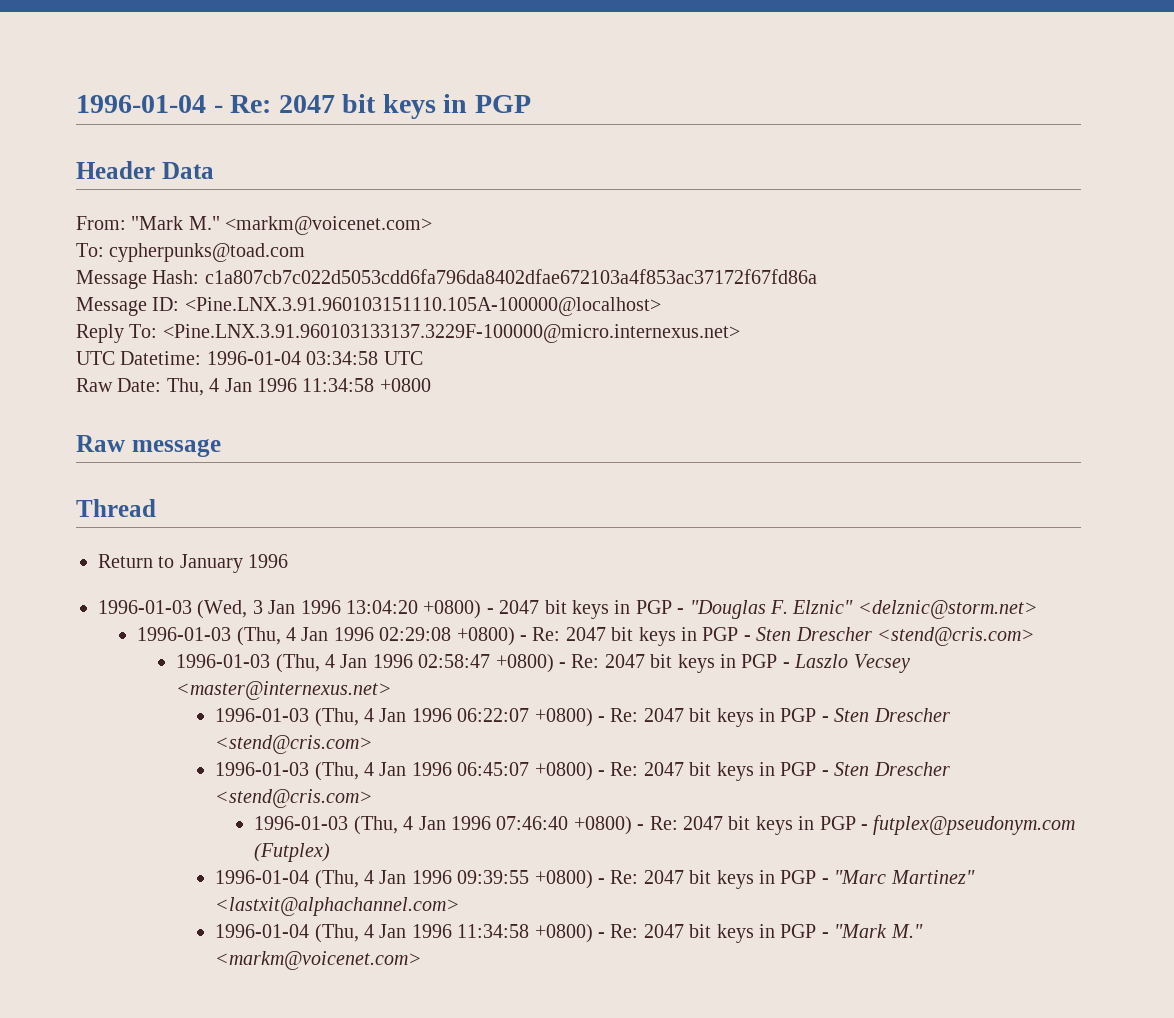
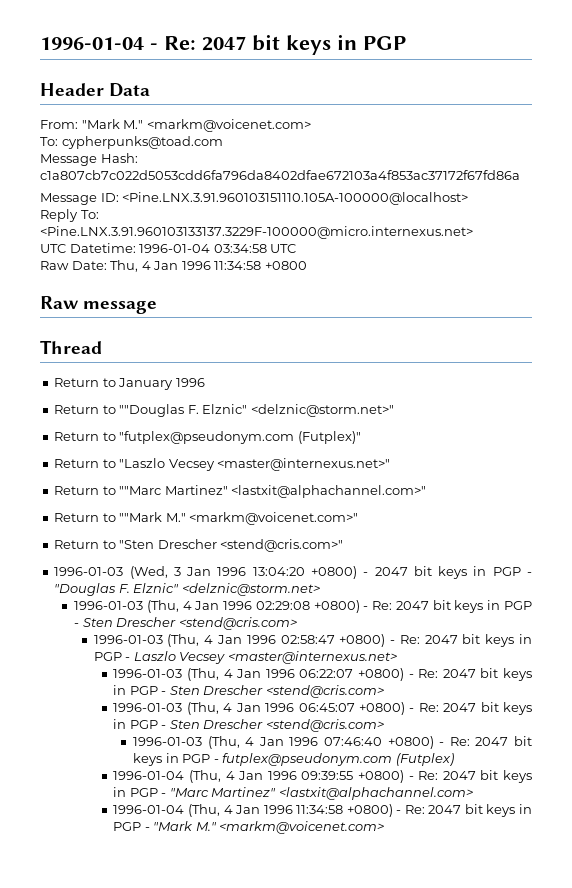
(289, 561) none -> [54,404,394,417] [54,431,361,444] [54,458,391,471] [54,485,427,498] [54,512,359,525] [54,539,344,552] // Return to ""Douglas F. Elznic" <delznic@storm.net>" // Return to "futplex@pseudonym.com (Futplex)" // Return to "Laszlo Vecsey <master@internexus.net>" // Return to ""Marc Martinez" <lastxit@alphachannel.com>" // Return to ""Mark M." <markm@voicenet.com>" // Return to "Sten Drescher <stend@cris.com>"

